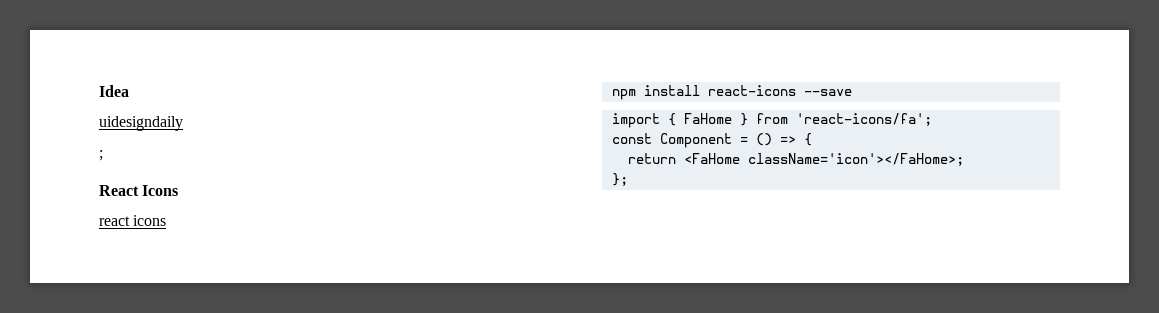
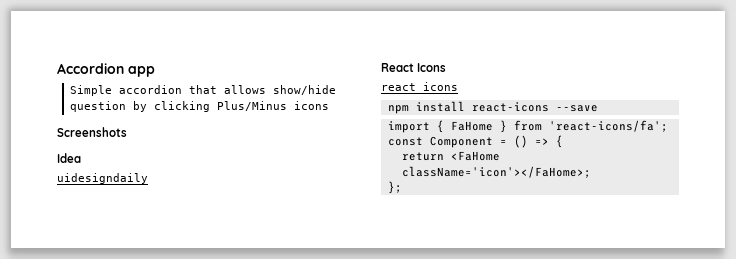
(99, 91) none -> [57,63,155,77] [70,85,337,96] [70,101,330,112] [57,127,127,137] Accordion app // Simple accordion that allows show/hide question by clicking Plus/Minus icons // Screenshots //
[99,150,103,161] // ; -> (148, 178) none

